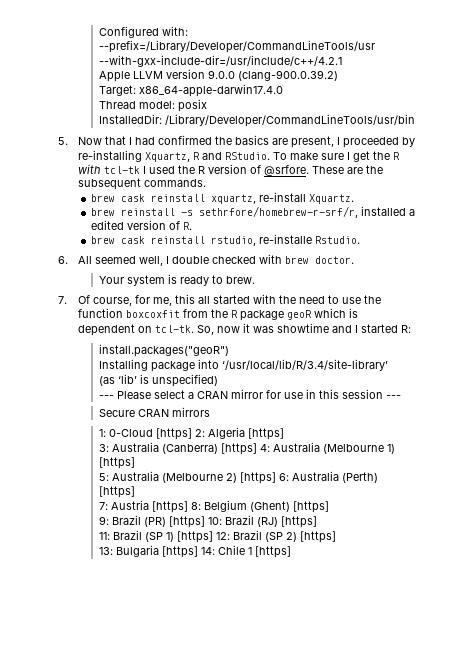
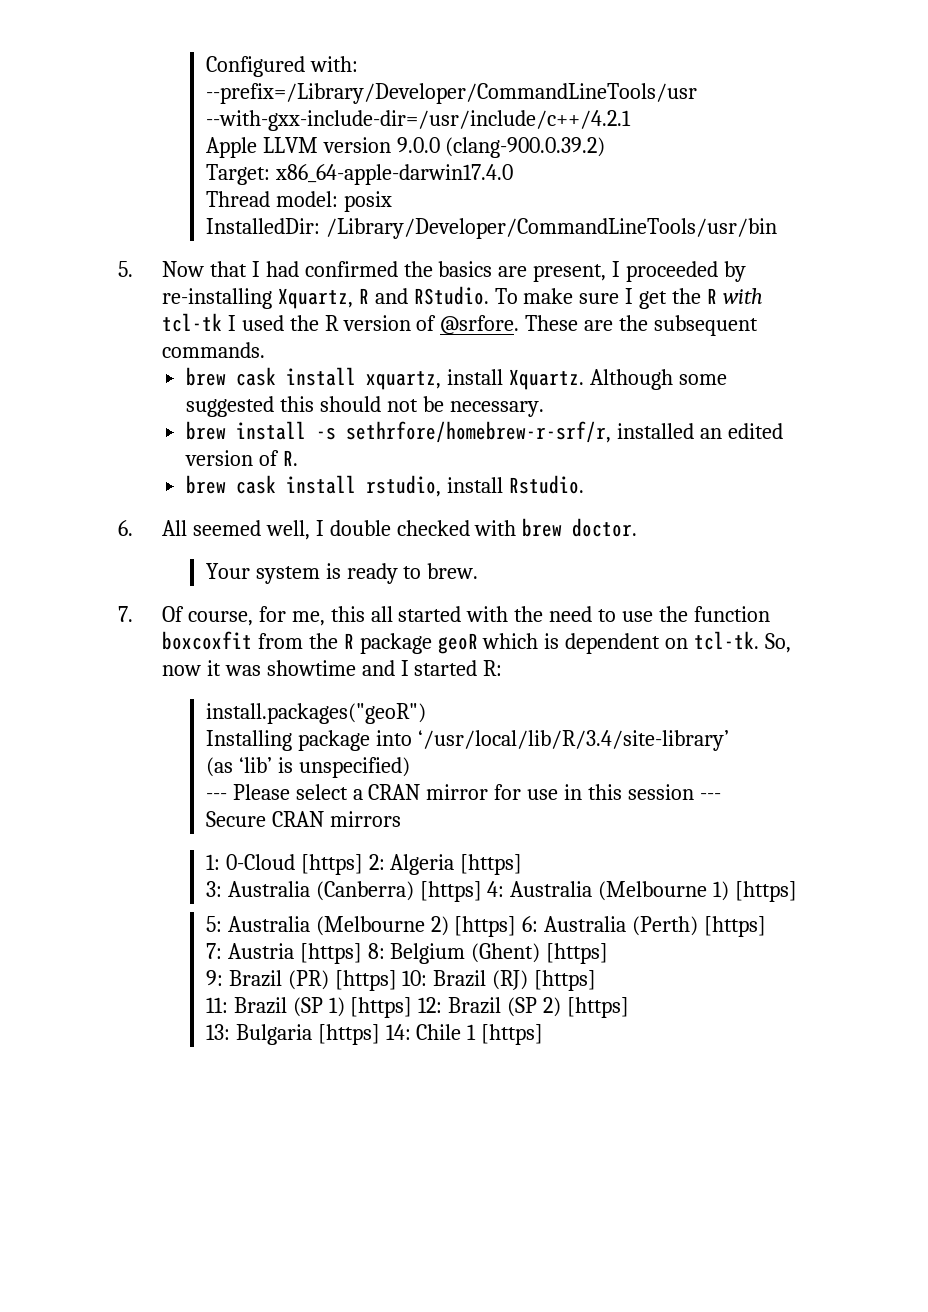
[150,192,354,204] [90,208,175,216] reinstall xquartz, re-install Xquartz. // brew reinstall -> [286,367,727,390] [186,396,544,417] [186,421,307,440] install xquartz, install Xquartz. Although some suggested this should not be necessary. // brew install
[408,209,415,216] a -> [699,428,722,439] an
[150,234,312,246] reinstall rstudio, re-installe -> [286,475,503,497] install rstudio, install

